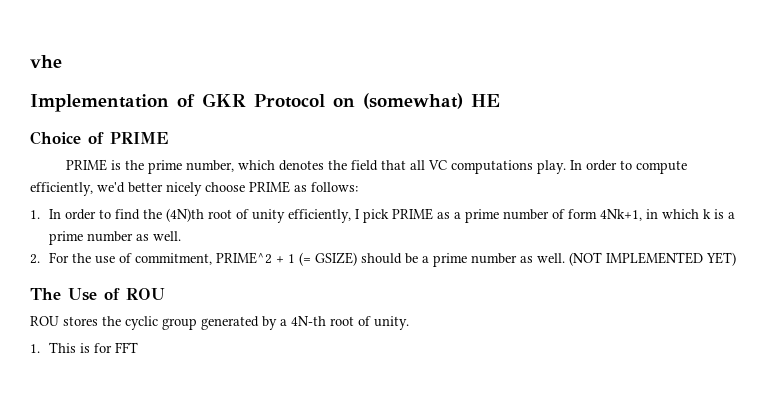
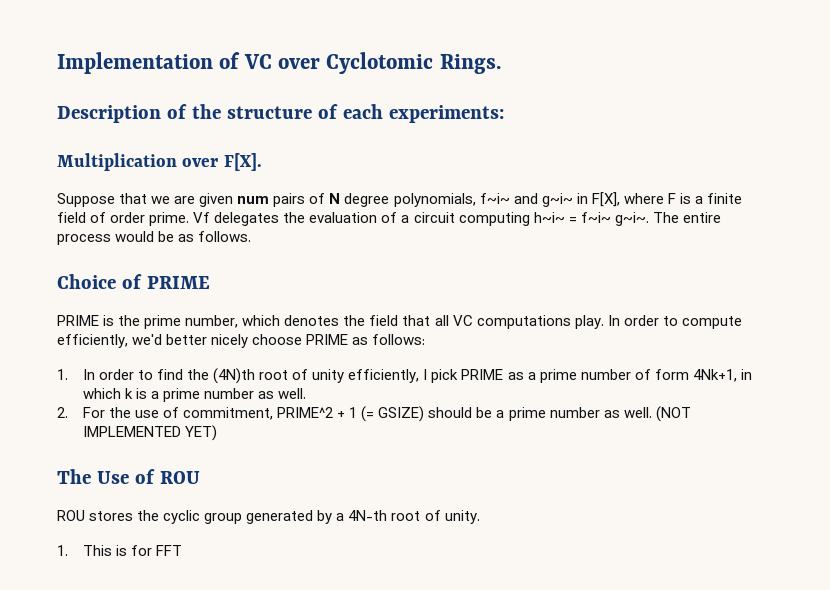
[30,55,62,68] vhe // -> (57, 63) none
[202,93,500,109] GKR Protocol on (somewhat) HE -> [243,52,501,74] [57,104,504,123] [57,153,262,171] [57,192,742,207] [57,212,721,226] [57,231,252,245] VC over Cyclotomic Rings. // Description of the structure of each experiments: // Multiplication over F[X]. // Suppose that we are given num pairs of N degree polynomials, f~i~ and g~i~ in F[X], where F is a finite field of order prime. Vf delegates the evaluation of a circuit computing h~i~ = f~i~ g~i~. The entire process would be as follows.

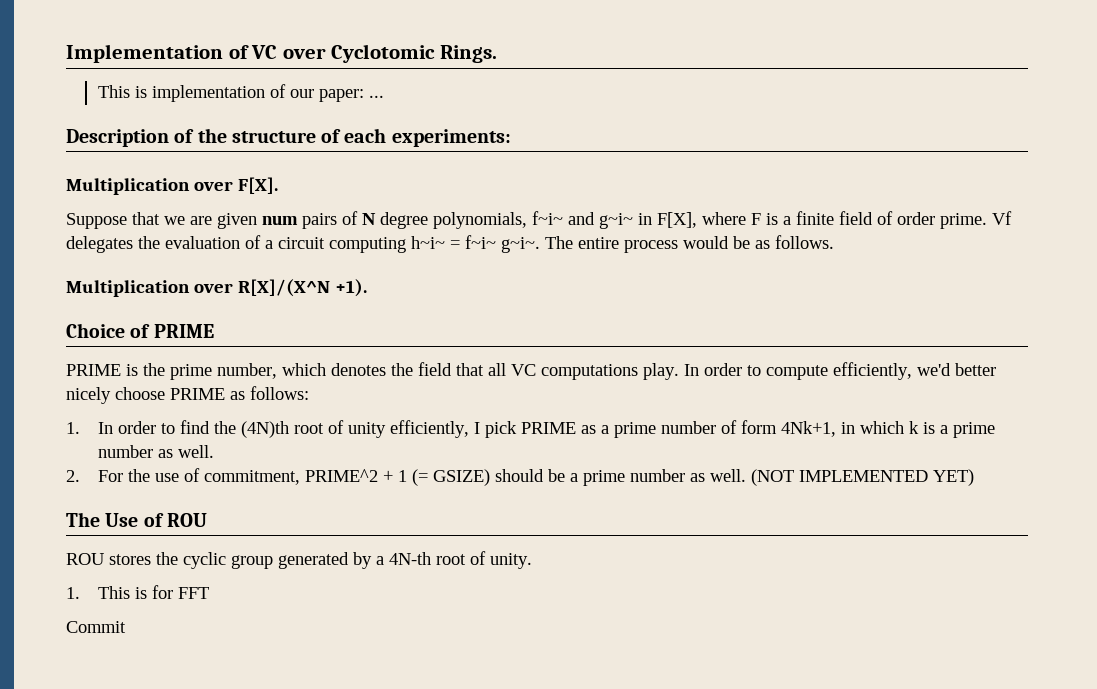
(501, 64) none -> [97,84,384,102] // This is implementation of our paper: ...
(252, 236) none -> [66,279,367,297] // Multiplication over R[X]/(X^N +1).
(183, 550) none -> [66,621,126,633] // Commit

